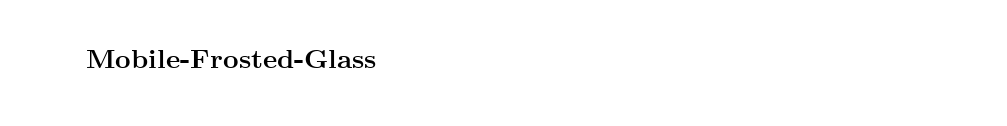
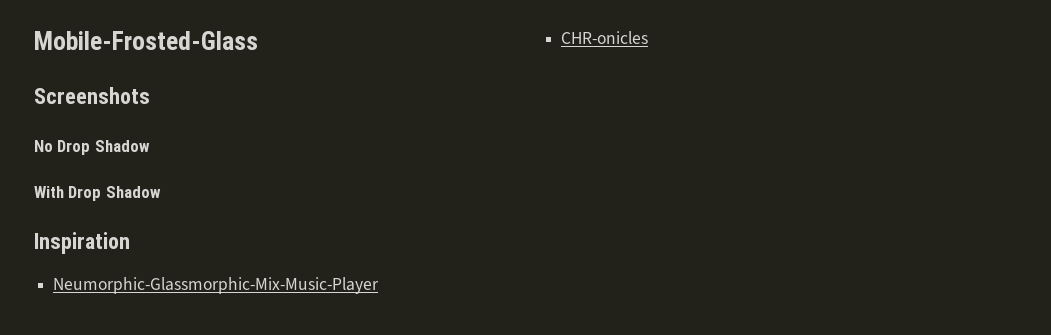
(376, 59) none -> [34,87,150,104] [34,140,150,155] [34,186,161,201] [34,232,130,254] [53,277,380,294] [561,31,649,44] // Screenshots // No Drop Shadow // With Drop Shadow // Inspiration // Neumorphic-Glassmorphic-Mix-Music-Player // CHR-onicles

